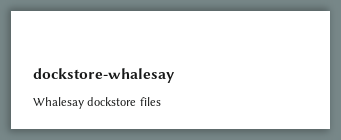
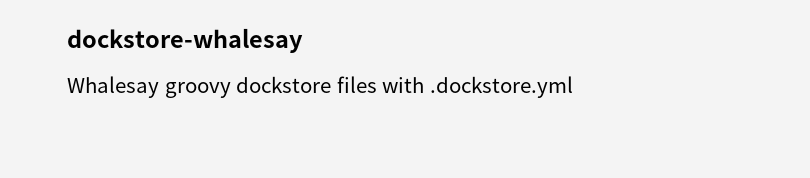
(84, 103) none -> [164,82,231,98] groovy
(161, 101) none -> [382,76,573,98] with .dockstore.yml

